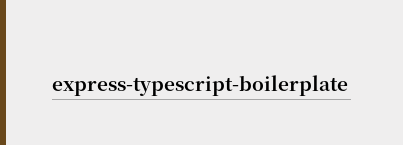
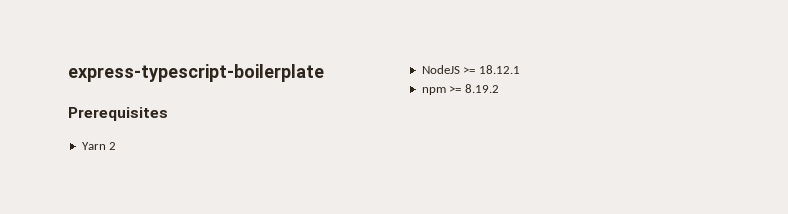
(348, 85) none -> [68,107,168,121] [81,142,117,150] [421,65,520,74] [421,84,499,95] // Prerequisites // Yarn 2 // NodeJS >= 18.12.1 // npm >= 8.19.2

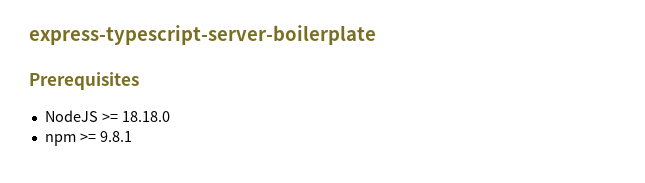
[68,64,324,82] express-typescript-boilerplate -> [29,25,376,45] express-typescript-server-boilerplate
[81,142,117,150] // Yarn 2 -> (139, 81) none
[478,65,520,74] 18.12.1 -> [121,111,170,122] 18.18.0
[464,84,499,93] 8.19.2 -> [99,131,132,142] 9.8.1

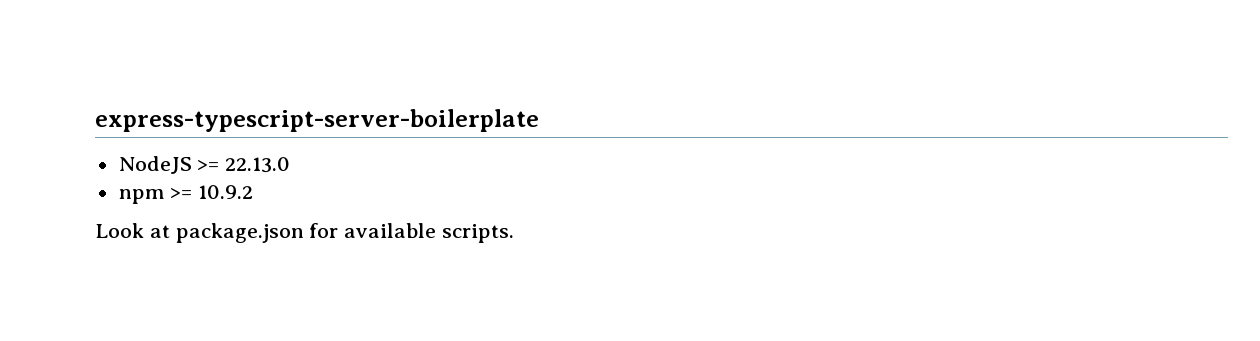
[29,72,139,90] // Prerequisites -> (539, 120) none
[121,111,170,122] 18.18.0 -> [225,157,291,173] 22.13.0
[99,131,132,142] 9.8.1 -> [198,185,254,199] [95,223,515,243] 10.9.2 // Look at package.json for available scripts.

